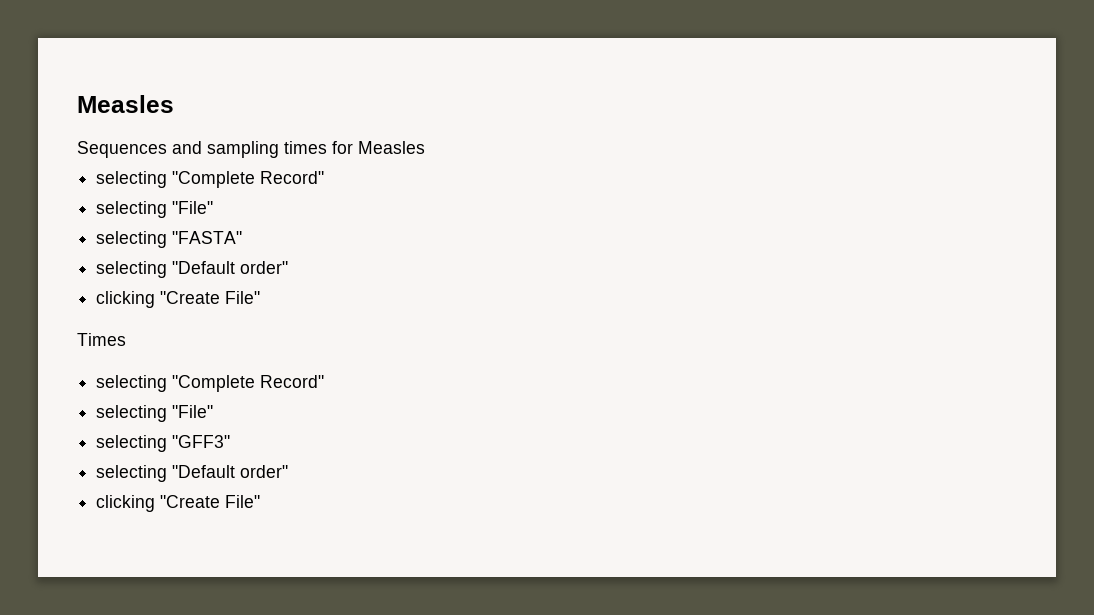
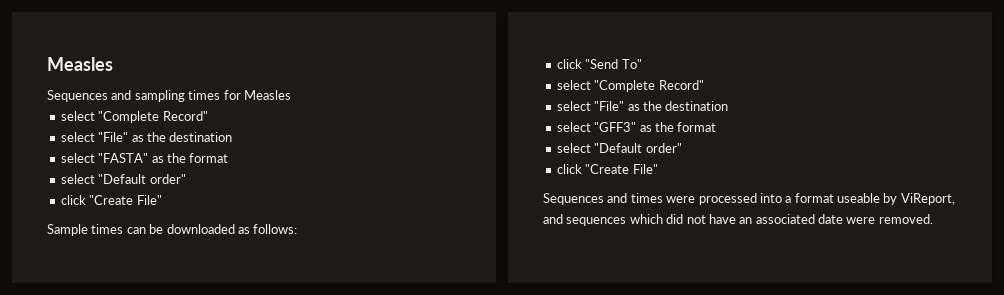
[96,171,325,188] [96,201,214,218] [96,231,243,248] [96,261,289,278] [96,291,261,308] [77,333,126,346] [96,375,325,392] [96,405,214,422] [96,435,231,452] [96,465,289,482] [96,495,261,512] selecting "Complete Record" // selecting "File" // selecting "FASTA" // selecting "Default order" // clicking "Create File" // Times // selecting "Complete Record" // selecting "File" // selecting "GFF3" // selecting "Default order" // clicking "Create File" -> [60,111,208,123] [60,132,233,142] [60,153,229,163] [60,174,186,184] [60,195,162,205] [47,224,298,236] [556,59,642,69] [556,80,704,92] [556,101,729,111] [556,122,717,132] [556,143,682,153] [556,164,658,174] [543,193,955,205] [543,214,933,226] select "Complete Record" // select "File" as the destination // select "FASTA" as the format // select "Default order" // click "Create File" // Sample times can be downloaded as follows: // click "Send To" // select "Complete Record" // select "File" as the destination // select "GFF3" as the format // select "Default order" // click "Create File" // Sequences and times were processed into a format useable by ViReport, and sequences which did not have an associated date were removed.

